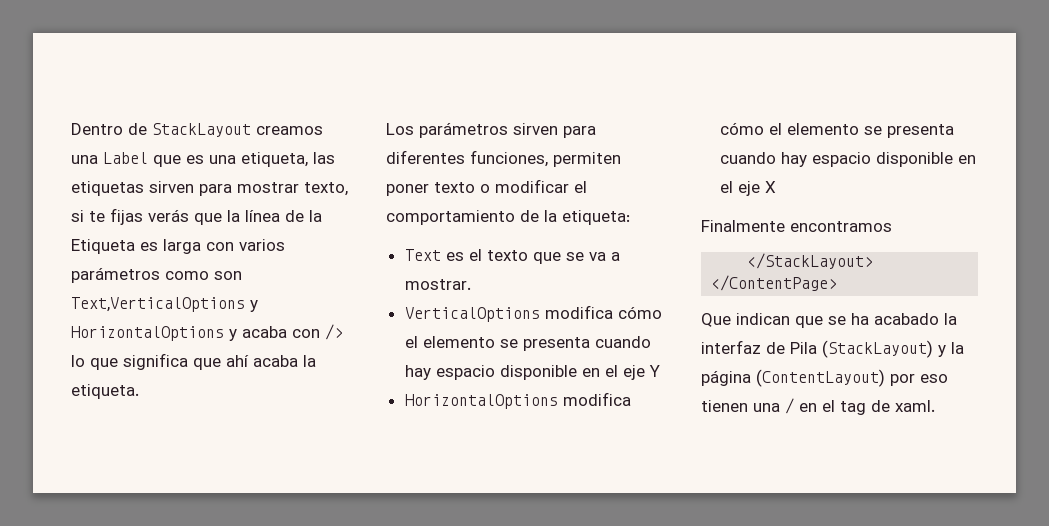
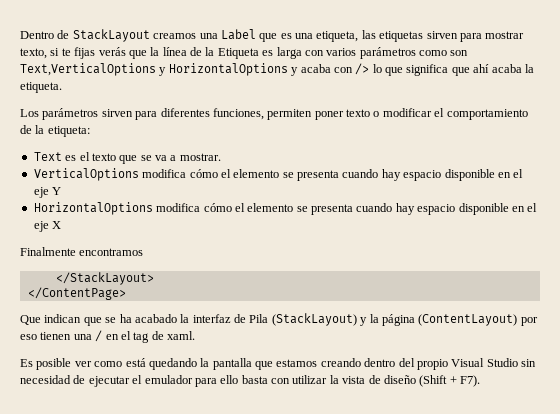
(935, 406) none -> [20,358,536,370] [20,375,480,387] // Es posible ver como está quedando la pantalla que estamos creando dentro del propio Visual Studio sin necesidad de ejecutar el emulador para ello basta con utilizar la vista de diseño (Shift + F7).

